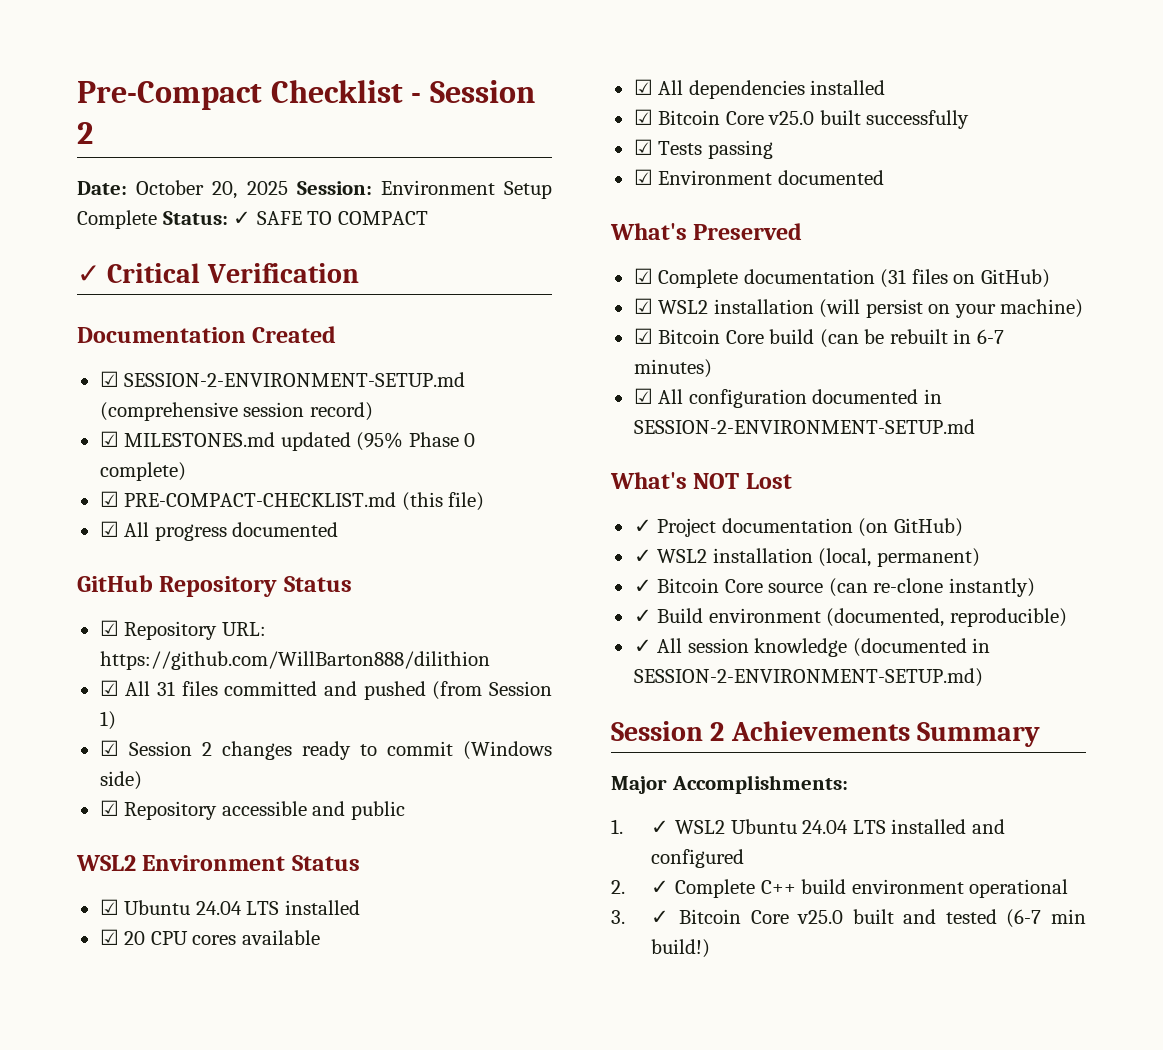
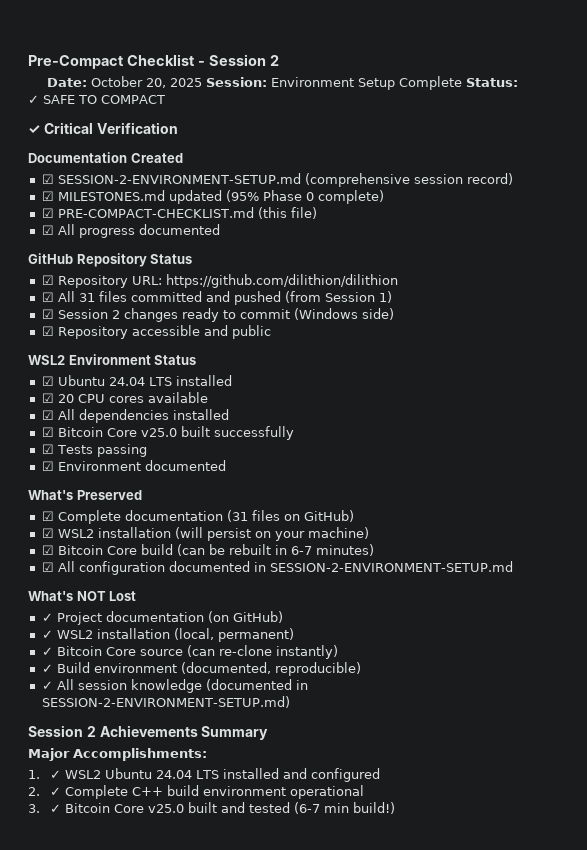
[99,651,490,670] https://github.com/WillBarton888/dilithion -> [165,274,398,288] https://github.com/dilithion/dilithion

